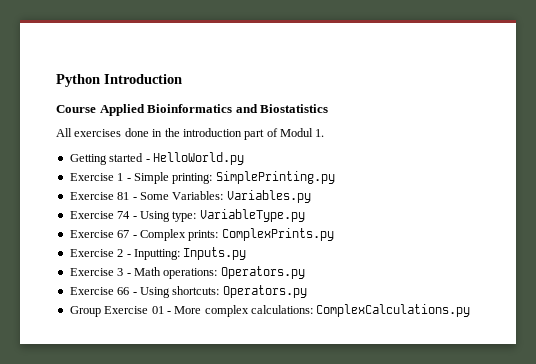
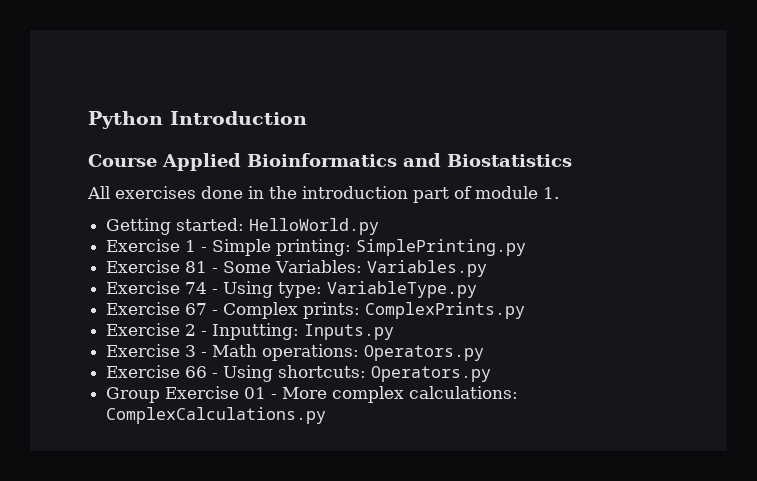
[280,128,313,137] Modul -> [475,186,538,199] module
[109,153,150,162] started - -> [176,218,245,231] started:

